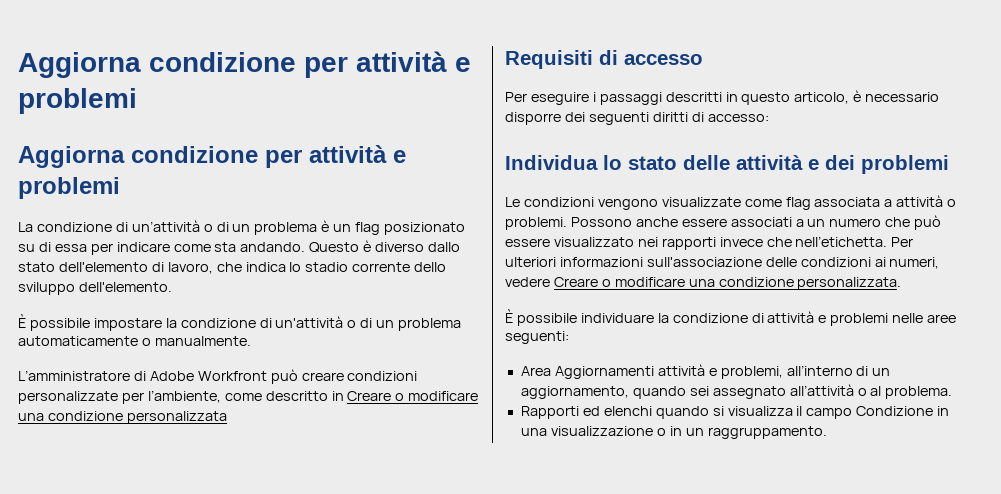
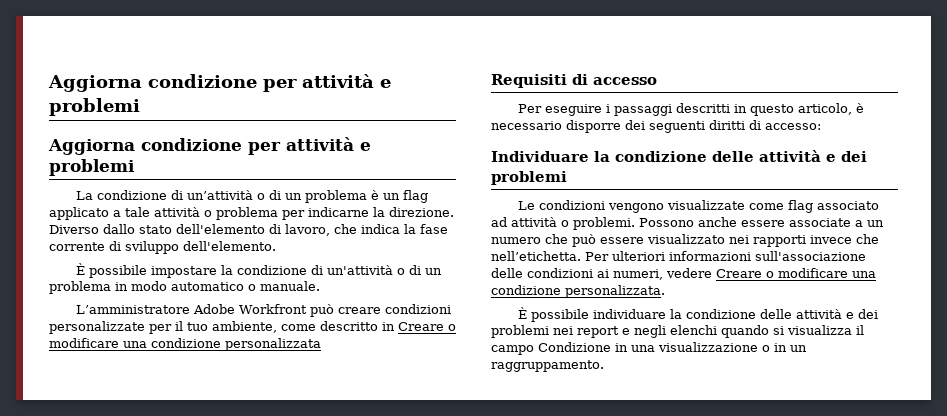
[384,222,466,235] [18,240,425,255] posizionato su di essa per indicare come sta andando. Questo è diverso -> [49,207,454,220] [49,225,99,234] applicato a tale attività o problema per indicarne la direzione. Diverso
[289,262,447,272] lo stadio corrente dello -> [404,224,448,234] [49,241,121,251] la fase corrente di
[18,336,251,346] automaticamente o manualmente. -> [115,281,320,291] in modo automatico o manuale.
[133,371,146,381] di -> (191, 309) none
[147,390,221,403] l’ambiente, -> [175,321,277,333] il tuo ambiente,
[505,155,677,170] Individua lo stato -> [491,151,707,162] Individuare la condizione
[814,197,893,207] associata a -> [817,201,880,210] [491,217,507,227] associato ad
[730,217,792,227] associati -> [789,218,851,227] associate
[751,311,957,326] [505,331,569,344] [520,364,891,379] [520,384,953,399] [520,406,600,419] di attività e problemi nelle aree seguenti: // Area Aggiornamenti attività e problemi, all’interno di un aggiornamento, quando sei assegnato all’attività o al problema. // Rapporti ed -> [760,309,879,319] [491,325,666,338] delle attività e dei problemi nei report e negli

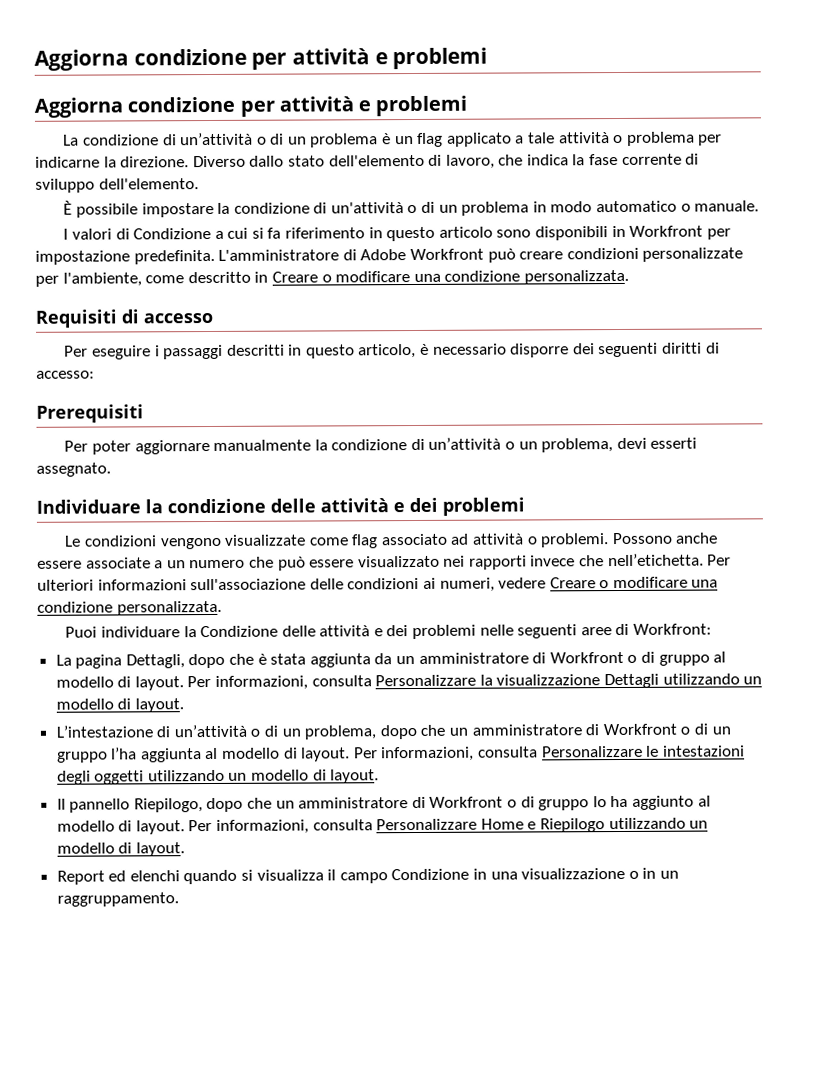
[76,305,191,314] L’amministratore -> [63,225,731,242] [35,249,357,265] I valori di Condizione a cui si fa riferimento in questo articolo sono disponibili in Workfront per impostazione predefinita. L'amministratore di
[175,321,277,333] il tuo ambiente, -> [62,272,142,287] l'ambiente,
[225,338,321,351] personalizzata -> [523,269,629,285] personalizzata.
(821, 126) none -> [36,404,144,423] [64,437,698,455] [36,462,111,477] // Prerequisiti // Per poter aggiornare manualmente la condizione di un’attività o un problema, devi esserti assegnato.
[518,307,590,322] È possibile -> [65,626,98,638] Puoi
[686,309,879,319] [491,325,666,338] condizione delle attività e dei problemi nei report e negli -> [200,623,712,640] [55,651,727,669] [55,673,763,691] [55,698,184,713] [55,723,731,740] [56,745,745,763] [56,769,380,785] [56,795,711,813] [56,817,709,835] [56,842,185,857] [56,870,127,885] Condizione delle attività e dei problemi nelle seguenti aree di Workfront: // La pagina Dettagli, dopo che è stata aggiunta da un amministratore di Workfront o di gruppo al modello di layout. Per informazioni, consulta Personalizzare la visualizzazione Dettagli utilizzando un modello di layout. // L’intestazione di un’attività o di un problema, dopo che un amministratore di Workfront o di un gruppo l’ha aggiunta al modello di layout. Per informazioni, consulta Personalizzare le intestazioni degli oggetti utilizzando un modello di layout. // Il pannello Riepilogo, dopo che un amministratore di Workfront o di gruppo lo ha aggiunto al modello di layout. Per informazioni, consulta Personalizzare Home e Riepilogo utilizzando un modello di layout. // Report ed

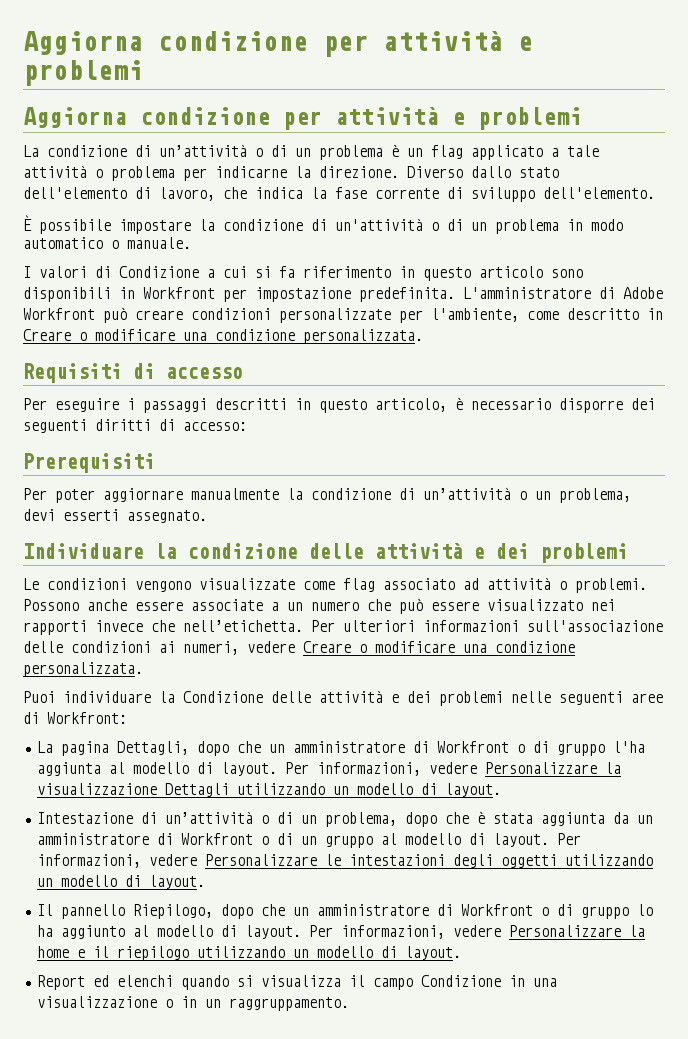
(255, 659) none -> [268,741,645,756] [36,762,621,776] [36,783,501,797] [36,811,469,827] un amministratore di Workfront o di gruppo l'ha aggiunta al modello di layout. Per informazioni, vedere Personalizzare la visualizzazione Dettagli utilizzando un modello di layout. // Intestazione di un’attività o di un problema, dopo che
(655, 657) none -> [300,836,317,845] un
[311,673,763,689] [55,698,184,713] [55,723,731,740] [56,746,539,763] consulta Personalizzare la visualizzazione Dettagli utilizzando un modello di layout. // L’intestazione di un’attività o di un problema, dopo che un amministratore di Workfront o di un gruppo l’ha aggiunta al modello di layout. Per informazioni, consulta -> [148,854,197,866] vedere
[312,818,606,833] consulta Personalizzare Home e Riepilogo -> [452,925,645,937] [36,946,189,961] vedere Personalizzare la home e il riepilogo

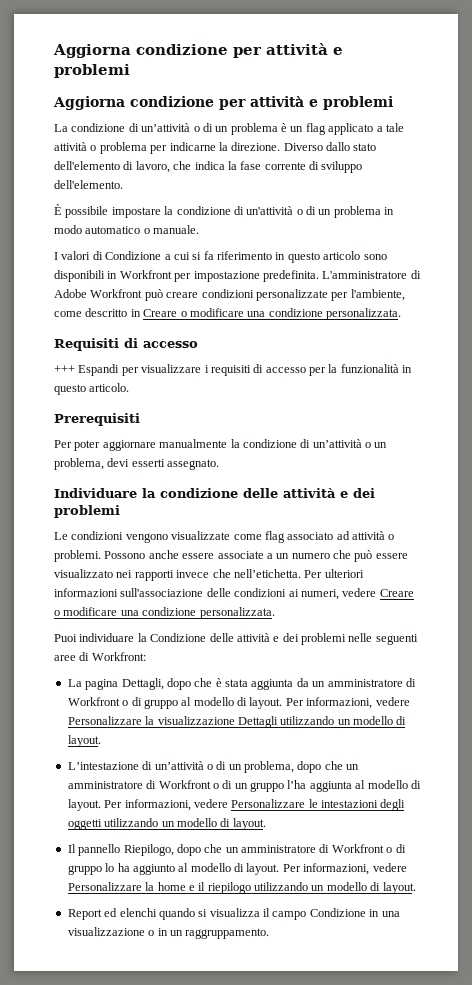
[23,397,655,413] [23,419,247,433] Per eseguire i passaggi descritti in questo articolo, è necessario disporre dei seguenti diritti di accesso: -> [54,364,413,376] [54,383,130,395] +++ Espandi per visualizzare i requisiti di accesso per la funzionalità in questo articolo.
[268,741,645,756] [36,762,101,776] un amministratore di Workfront o di gruppo l'ha aggiunta -> [215,678,416,690] [67,697,178,709] è stata aggiunta da un amministratore di Workfront o di gruppo
[36,812,133,824] Intestazione -> [67,762,139,770] L’intestazione
[476,811,629,826] è stata aggiunta da -> (343, 765) none
(373, 841) none -> [287,780,352,792] l’ha aggiunta

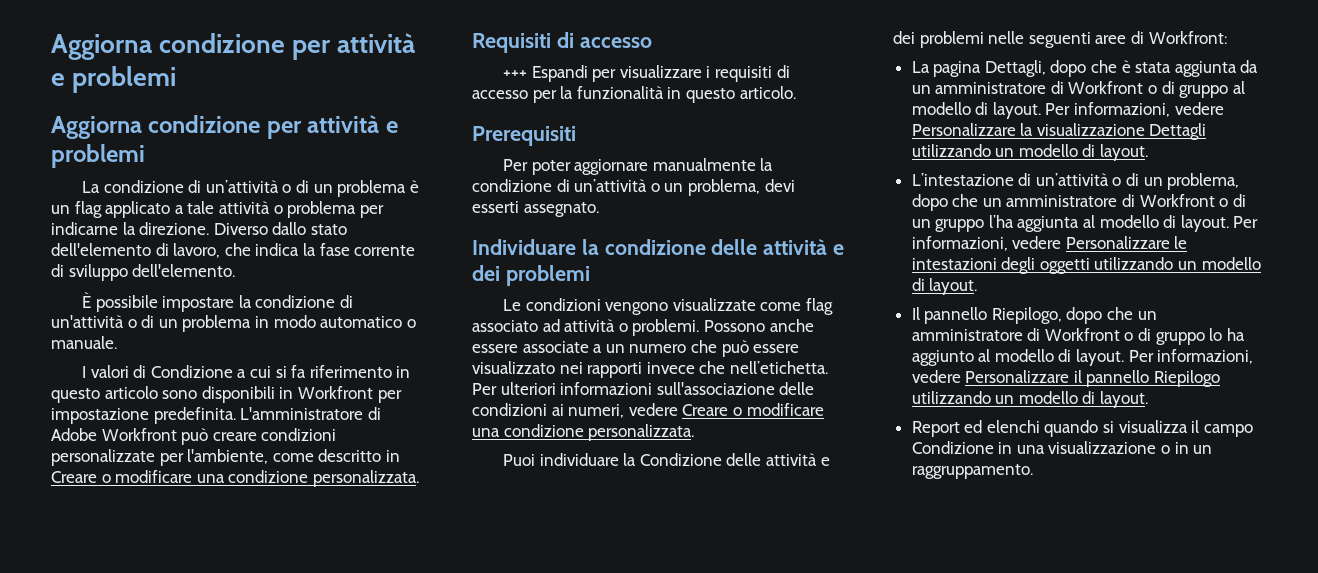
[145,882,251,894] la home e il riepilogo -> [1073,370,1221,387] il pannello Riepilogo

